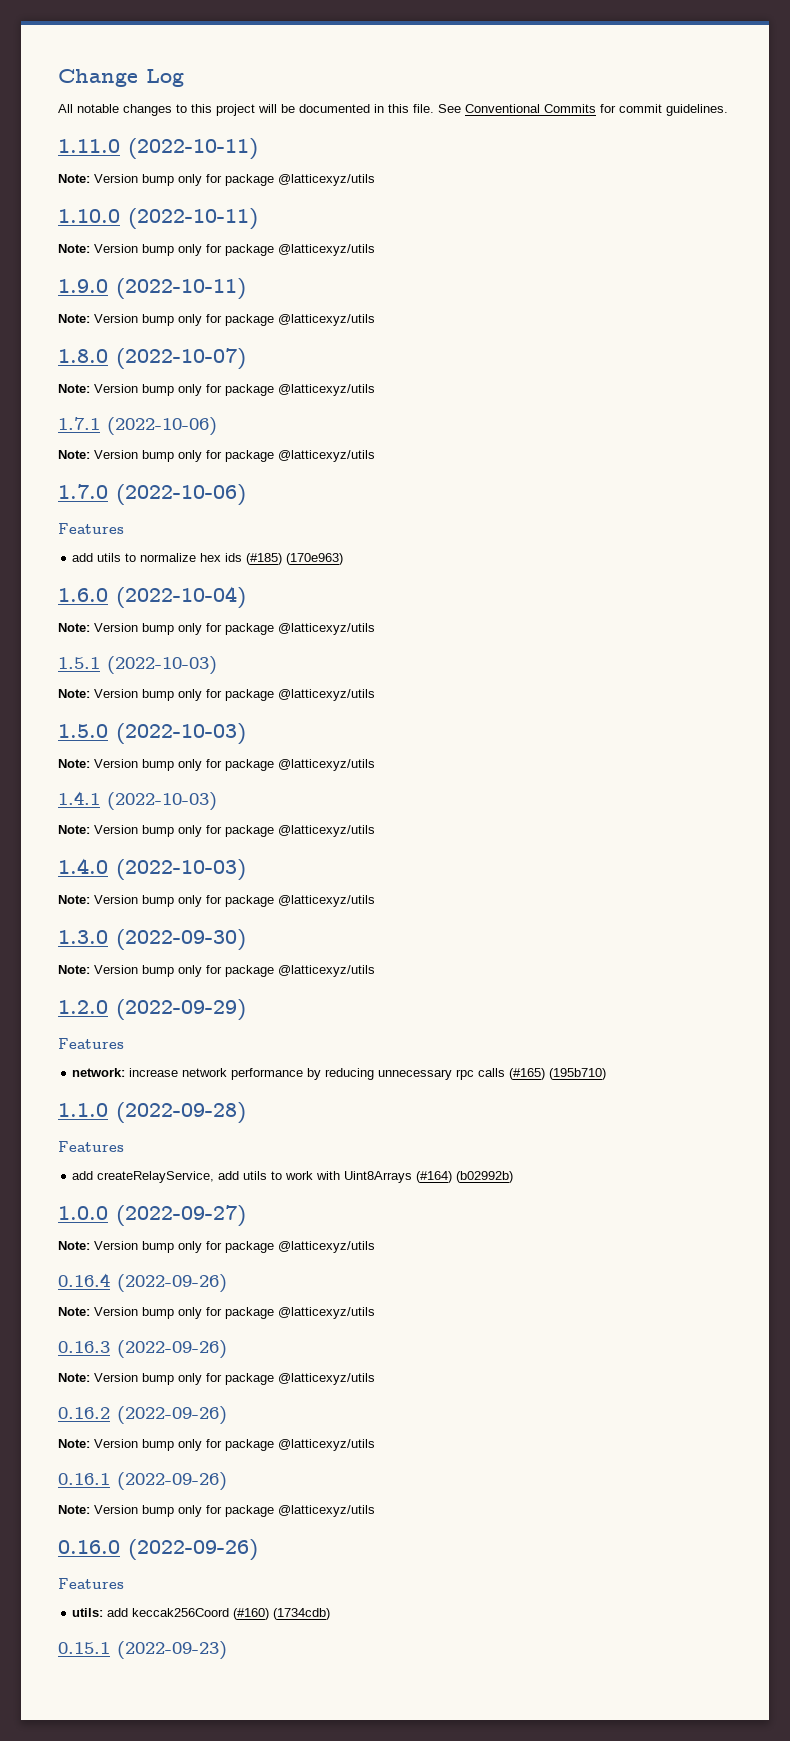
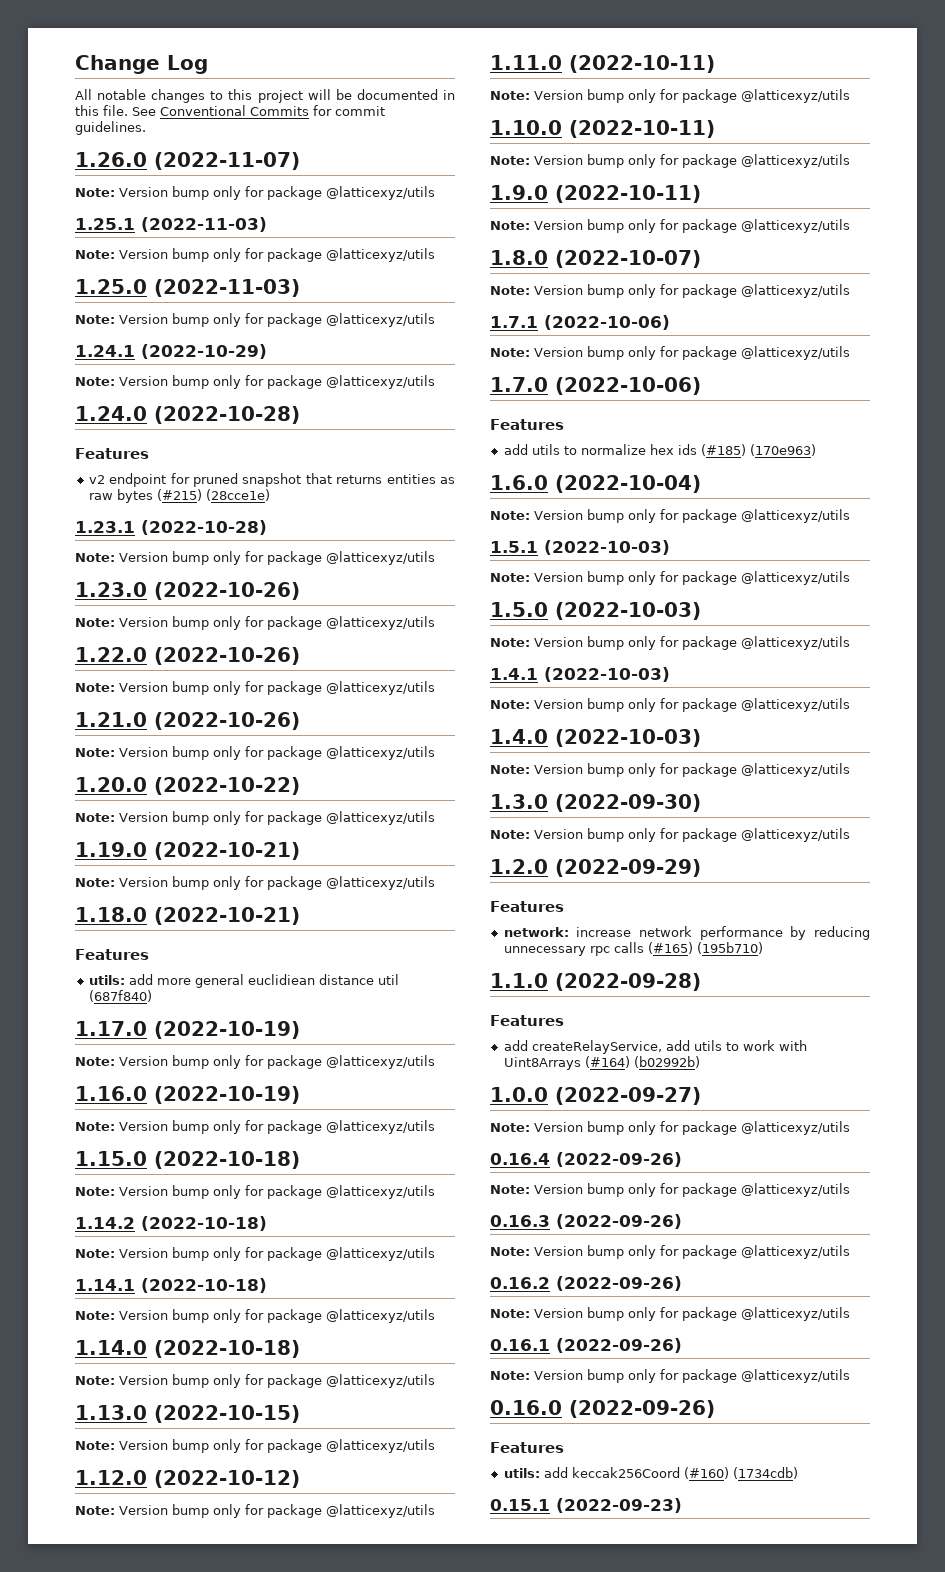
(728, 110) none -> [75,152,300,170] [75,186,435,200] [75,217,267,232] [75,248,435,262] [75,279,300,297] [75,313,435,327] [75,344,267,359] [75,375,435,389] [75,406,300,424] [75,448,149,459] [88,473,455,487] [88,489,270,503] [75,520,267,535] [75,551,435,565] [75,582,300,600] [75,616,435,630] [75,647,300,665] [75,681,435,695] [75,712,300,730] [75,746,435,760] [75,777,300,795] [75,811,435,825] [75,842,300,860] [75,876,435,890] [75,907,300,925] [75,949,149,960] [88,974,399,988] [88,990,152,1002] [75,1021,300,1039] [75,1055,435,1069] [75,1086,300,1104] [75,1120,435,1134] [75,1151,300,1169] [75,1185,435,1199] [75,1216,267,1231] [75,1247,435,1261] [75,1278,267,1293] [75,1309,435,1323] [75,1340,300,1358] [75,1374,435,1388] [75,1405,300,1423] [75,1439,435,1453] [75,1470,300,1488] [75,1504,435,1518] // 1.26.0 (2022-11-07) // Note: Version bump only for package @latticexyz/utils // 1.25.1 (2022-11-03) // Note: Version bump only for package @latticexyz/utils // 1.25.0 (2022-11-03) // Note: Version bump only for package @latticexyz/utils // 1.24.1 (2022-10-29) // Note: Version bump only for package @latticexyz/utils // 1.24.0 (2022-10-28) // Features // v2 endpoint for pruned snapshot that returns entities as raw bytes (#215) (28cce1e) // 1.23.1 (2022-10-28) // Note: Version bump only for package @latticexyz/utils // 1.23.0 (2022-10-26) // Note: Version bump only for package @latticexyz/utils // 1.22.0 (2022-10-26) // Note: Version bump only for package @latticexyz/utils // 1.21.0 (2022-10-26) // Note: Version bump only for package @latticexyz/utils // 1.20.0 (2022-10-22) // Note: Version bump only for package @latticexyz/utils // 1.19.0 (2022-10-21) // Note: Version bump only for package @latticexyz/utils // 1.18.0 (2022-10-21) // Features // utils: add more general euclidiean distance util (687f840) // 1.17.0 (2022-10-19) // Note: Version bump only for package @latticexyz/utils // 1.16.0 (2022-10-19) // Note: Version bump only for package @latticexyz/utils // 1.15.0 (2022-10-18) // Note: Version bump only for package @latticexyz/utils // 1.14.2 (2022-10-18) // Note: Version bump only for package @latticexyz/utils // 1.14.1 (2022-10-18) // Note: Version bump only for package @latticexyz/utils // 1.14.0 (2022-10-18) // Note: Version bump only for package @latticexyz/utils // 1.13.0 (2022-10-15) // Note: Version bump only for package @latticexyz/utils // 1.12.0 (2022-10-12) // Note: Version bump only for package @latticexyz/utils

